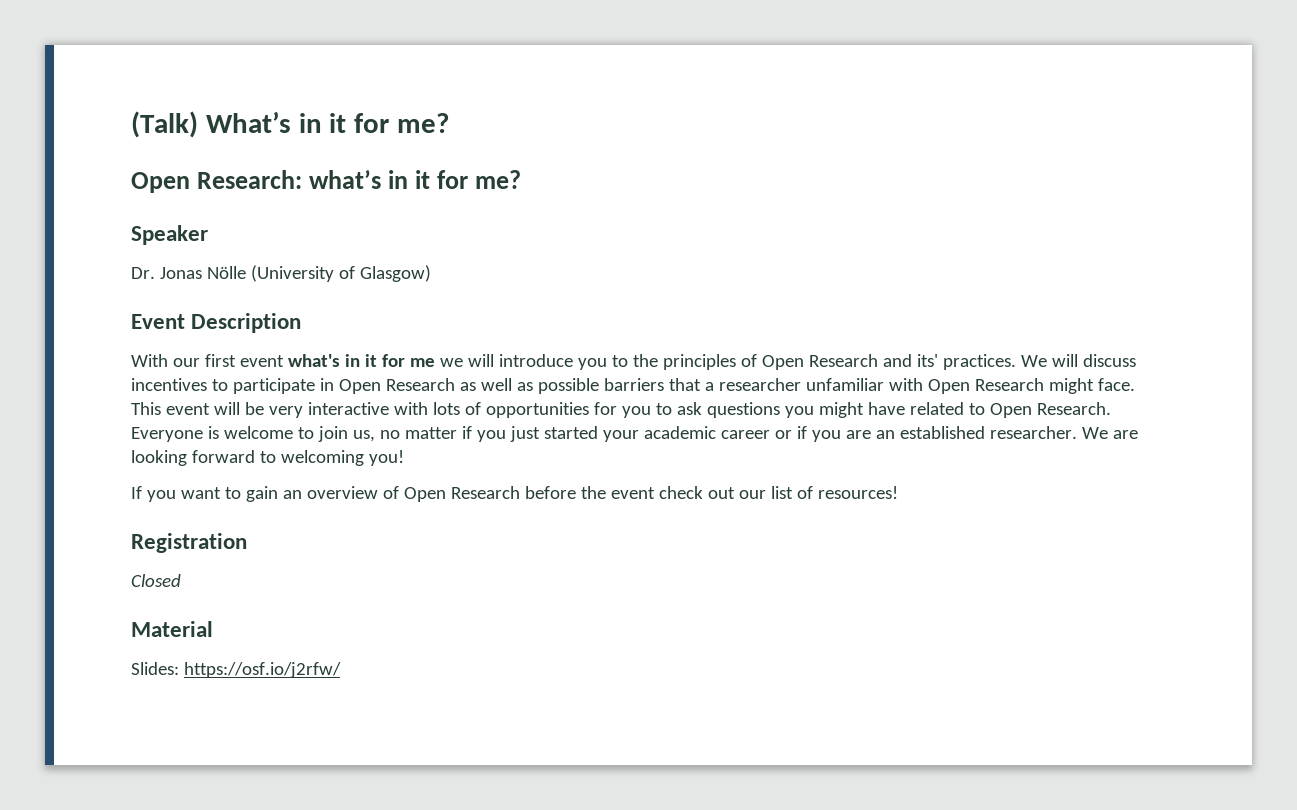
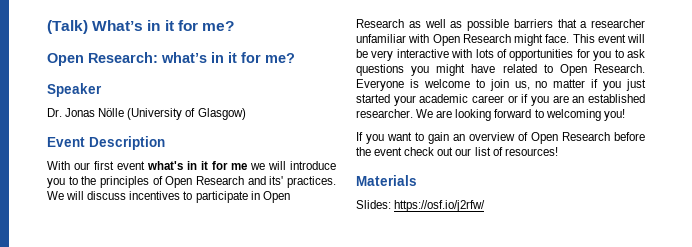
[131,533,247,553] [131,574,181,587] [131,621,213,637] Registration // Closed // Material -> [356,175,417,186] Materials

